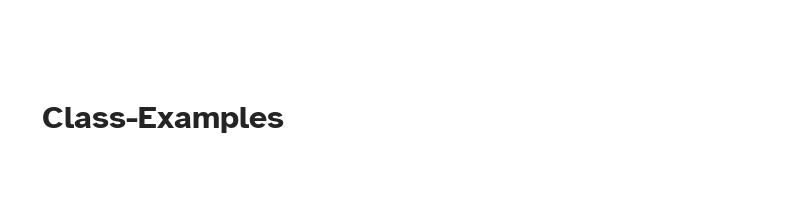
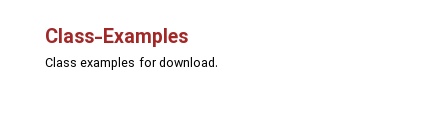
(284, 120) none -> [45,57,219,70] // Class examples for download.

